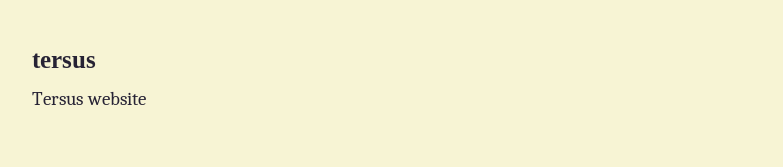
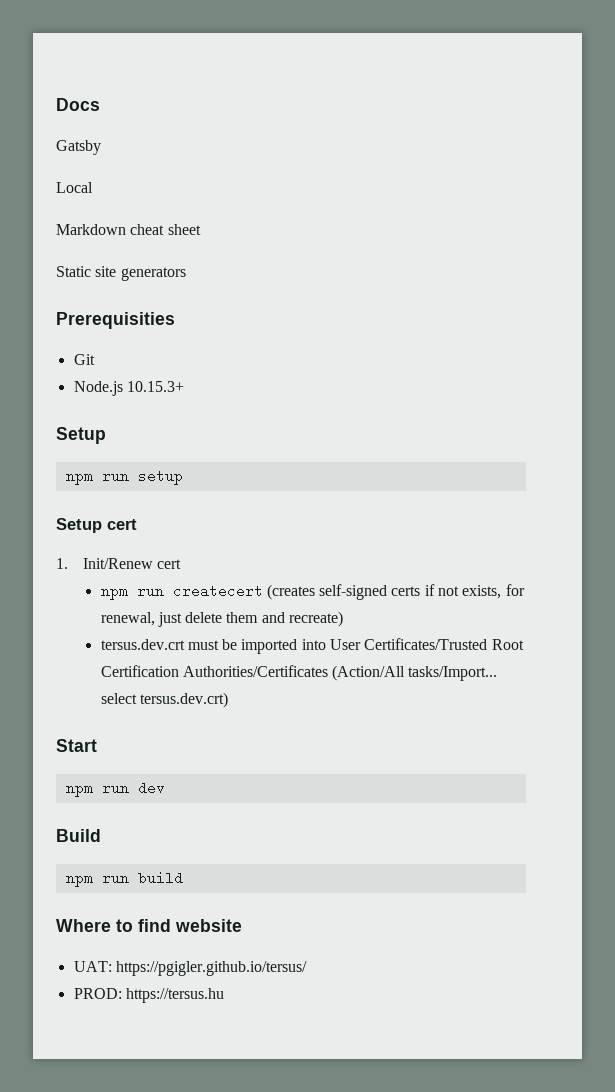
[32,53,96,68] [32,91,147,105] tersus // Tersus website -> [56,98,100,111] [56,140,101,155] [56,182,93,193] [56,224,201,235] [56,266,186,281] [56,312,175,329] [73,354,95,365] [73,381,184,396] [56,427,106,444] [65,469,183,485] [56,518,137,533] [56,558,182,569] [100,584,525,600] [100,611,344,627] [100,638,524,654] [100,665,498,681] [100,692,228,708] [56,739,97,752] [65,781,165,797] [56,829,101,842] [65,871,183,887] [56,919,242,932] [73,961,307,976] [73,988,224,1003] Docs // Gatsby // Local // Markdown cheat sheet // Static site generators // Prerequisities // Git // Node.js 10.15.3+ // Setup // npm run setup // Setup cert // 1. Init/Renew cert // npm run createcert (creates self-signed certs if not exists, for renewal, just delete them and recreate) // tersus.dev.crt must be imported into User Certificates/Trusted Root Certification Authorities/Certificates (Action/All tasks/Import... select tersus.dev.crt) // Start // npm run dev // Build // npm run build // Where to find website // UAT: https://pgigler.github.io/tersus/ // PROD: https://tersus.hu

